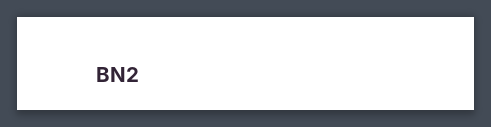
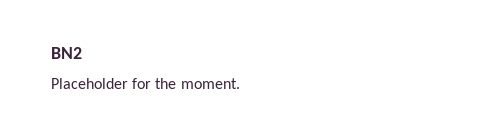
(139, 74) none -> [51,78,240,89] // Placeholder for the moment.

